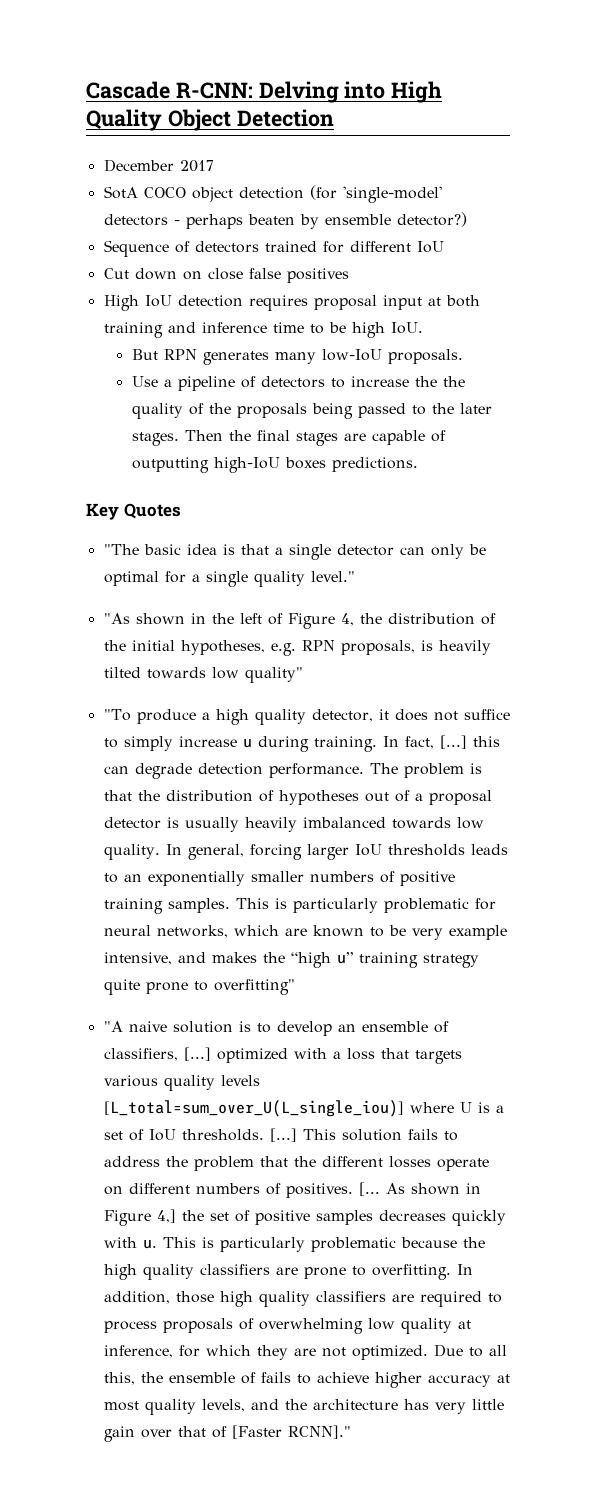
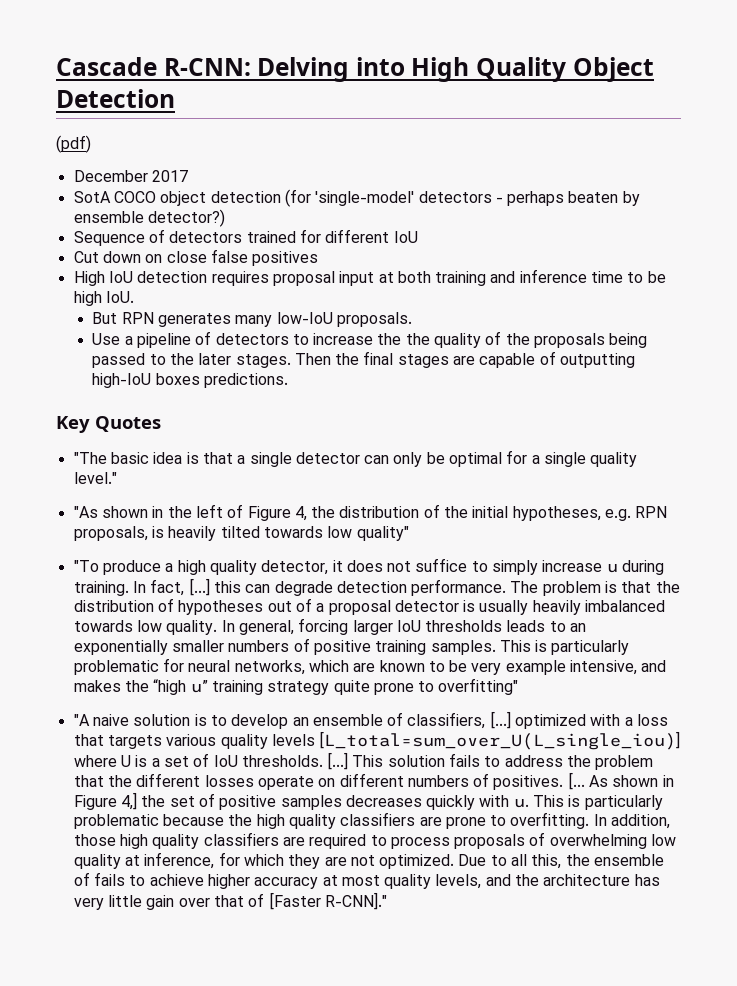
(334, 118) none -> [56,135,91,153] // (pdf)
[287,1425,351,1439] RCNN]." -> [324,892,387,910] R-CNN]."

